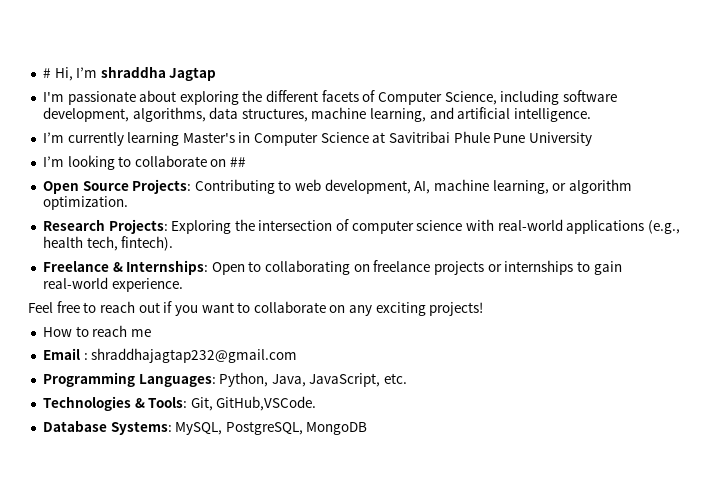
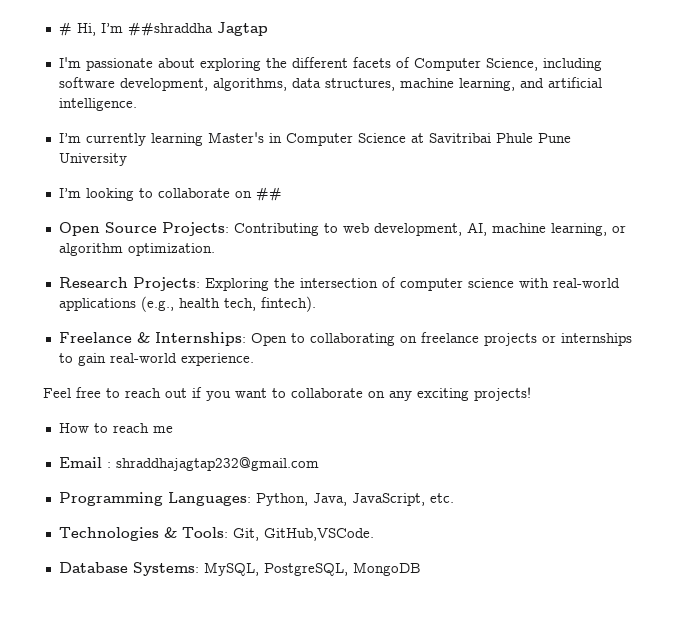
[100,66,166,78] shraddha -> [127,22,213,36] ##shraddha

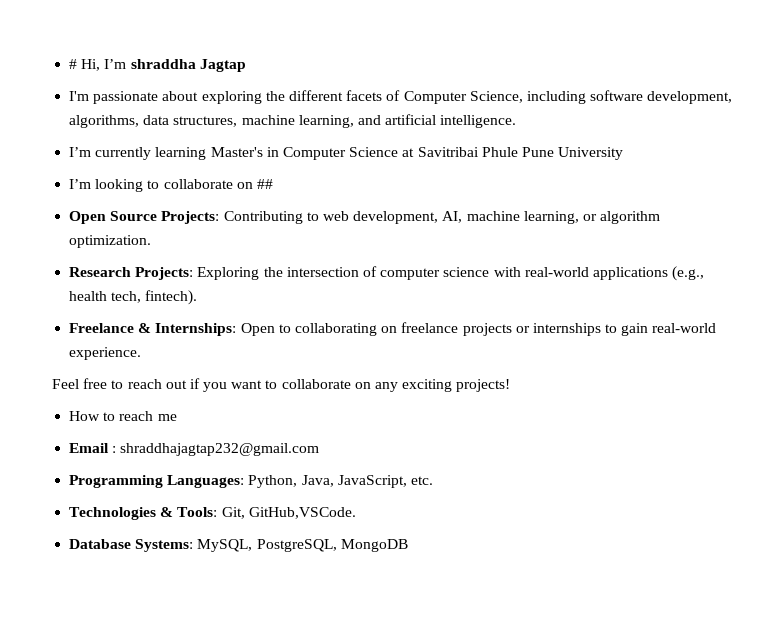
[127,22,213,36] ##shraddha -> [130,59,196,69] shraddha

